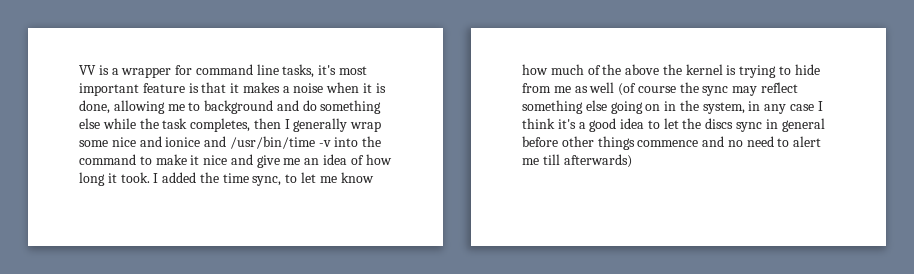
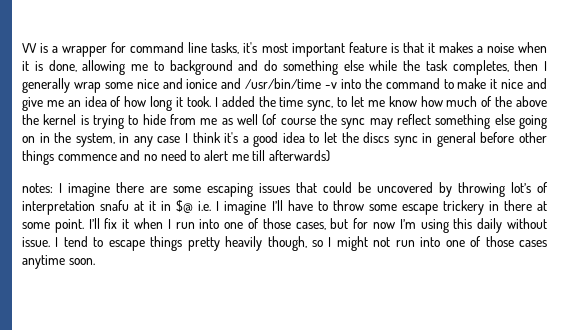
(632, 161) none -> [22,182,548,197] [22,200,547,215] [22,218,548,233] [22,236,548,251] [22,255,95,269] // notes: I imagine there are some escaping issues that could be uncovered by throwing lot’s of interpretation snafu at it in $@ i.e. I imagine I’ll have to throw some escape trickery in there at some point. I’ll fix it when I run into one of those cases, but for now I’m using this daily without issue. I tend to escape things pretty heavily though, so I might not run into one of those cases anytime soon.

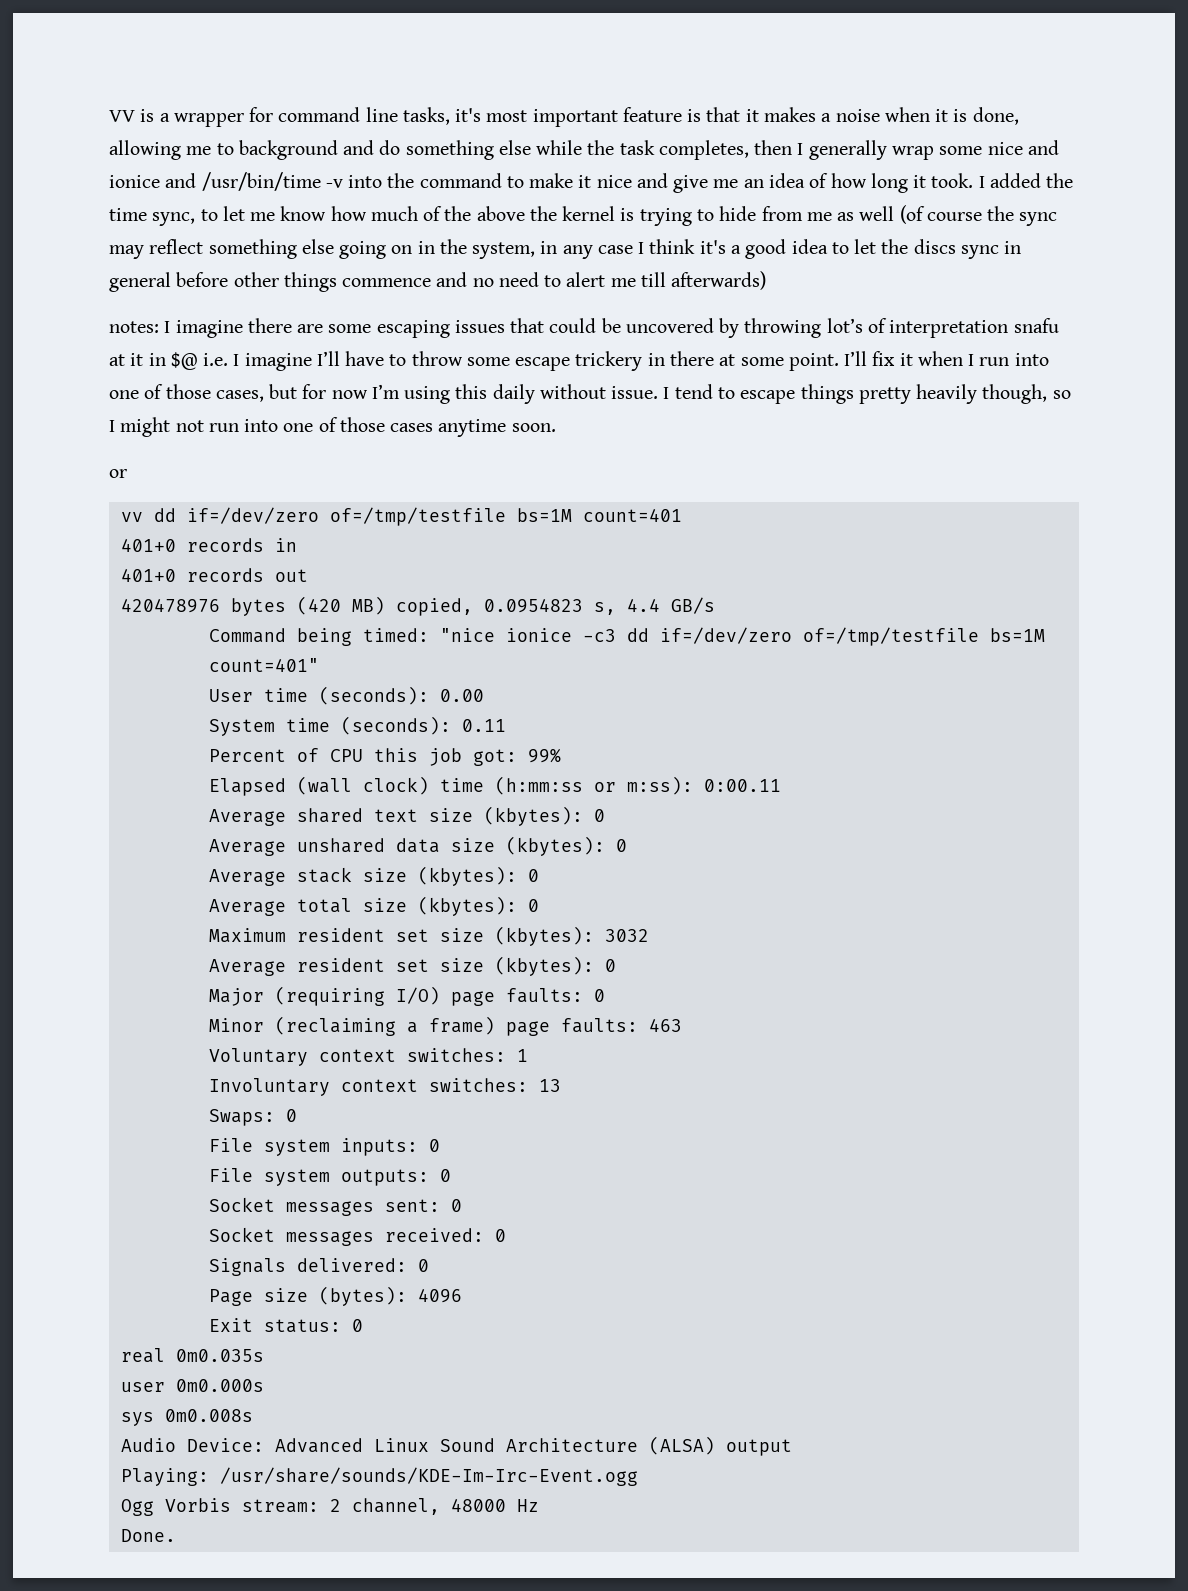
(95, 261) none -> [109,469,127,478] [120,507,682,526] [120,538,297,552] [120,568,308,582] [120,596,715,616] [208,627,1045,646] [208,658,319,672] [208,686,484,705] [208,716,506,736] [208,748,561,766] [208,776,781,796] [208,806,605,826] [208,836,627,856] [208,866,539,886] [208,896,539,916] [208,926,649,946] [208,956,616,976] [208,986,605,1006] [208,1016,682,1036] [208,1048,528,1066] [208,1078,561,1096] [208,1109,297,1126] [208,1138,440,1156] [208,1168,451,1186] [208,1197,462,1216] [208,1227,506,1246] [208,1258,429,1276] [208,1286,462,1306] [208,1318,363,1333] [120,1348,264,1363] [120,1379,264,1392] [120,1409,253,1426] [120,1436,792,1456] [120,1467,638,1486] [120,1498,539,1516] [120,1529,176,1542] // or // vv dd if=/dev/zero of=/tmp/testfile bs=1M count=401 // 401+0 records in // 401+0 records out // 420478976 bytes (420 MB) copied, 0.0954823 s, 4.4 GB/s // Command being timed: "nice ionice -c3 dd if=/dev/zero of=/tmp/testfile bs=1M count=401" // User time (seconds): 0.00 // System time (seconds): 0.11 // Percent of CPU this job got: 99% // Elapsed (wall clock) time (h:mm:ss or m:ss): 0:00.11 // Average shared text size (kbytes): 0 // Average unshared data size (kbytes): 0 // Average stack size (kbytes): 0 // Average total size (kbytes): 0 // Maximum resident set size (kbytes): 3032 // Average resident set size (kbytes): 0 // Major (requiring I/O) page faults: 0 // Minor (reclaiming a frame) page faults: 463 // Voluntary context switches: 1 // Involuntary context switches: 13 // Swaps: 0 // File system inputs: 0 // File system outputs: 0 // Socket messages sent: 0 // Socket messages received: 0 // Signals delivered: 0 // Page size (bytes): 4096 // Exit status: 0 // real 0m0.035s // user 0m0.000s // sys 0m0.008s // Audio Device: Advanced Linux Sound Architecture (ALSA) output // Playing: /usr/share/sounds/KDE-Im-Irc-Event.ogg // Ogg Vorbis stream: 2 channel, 48000 Hz // Done.

